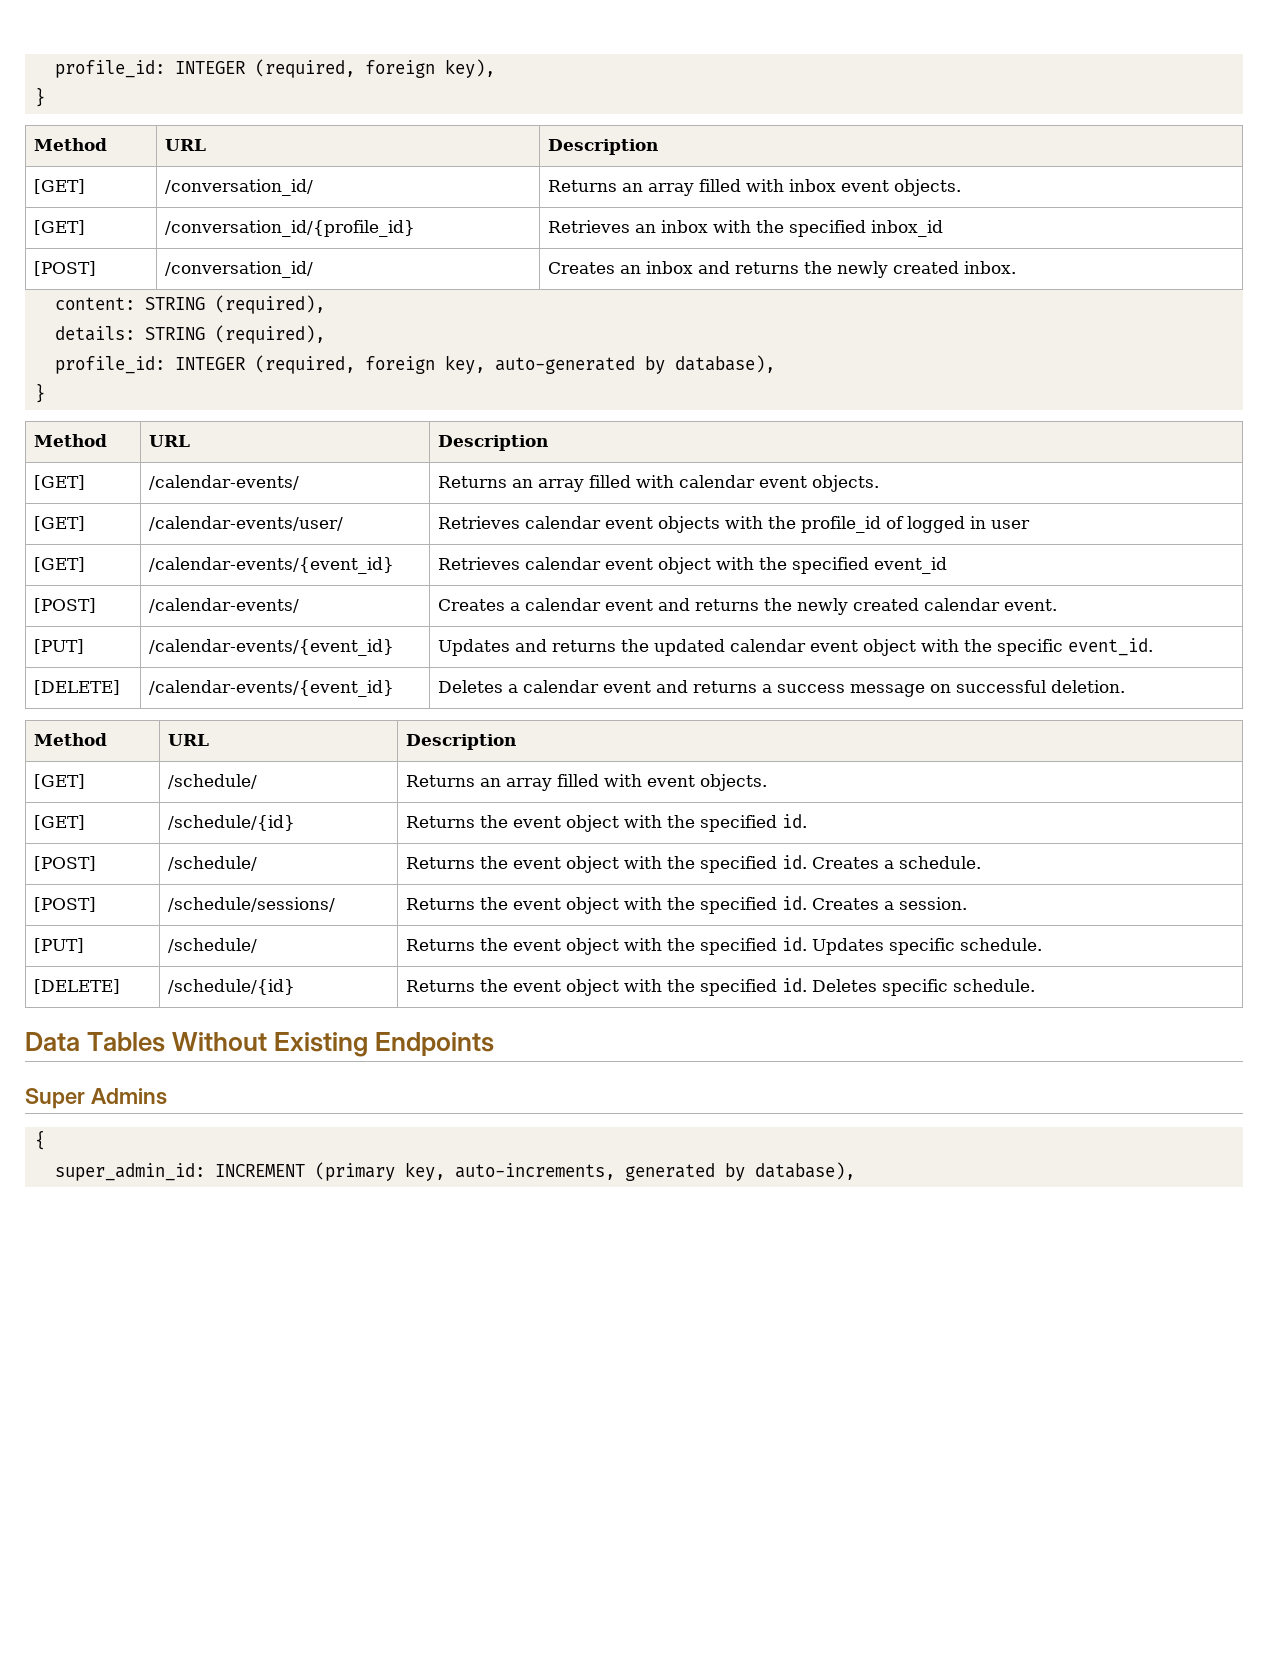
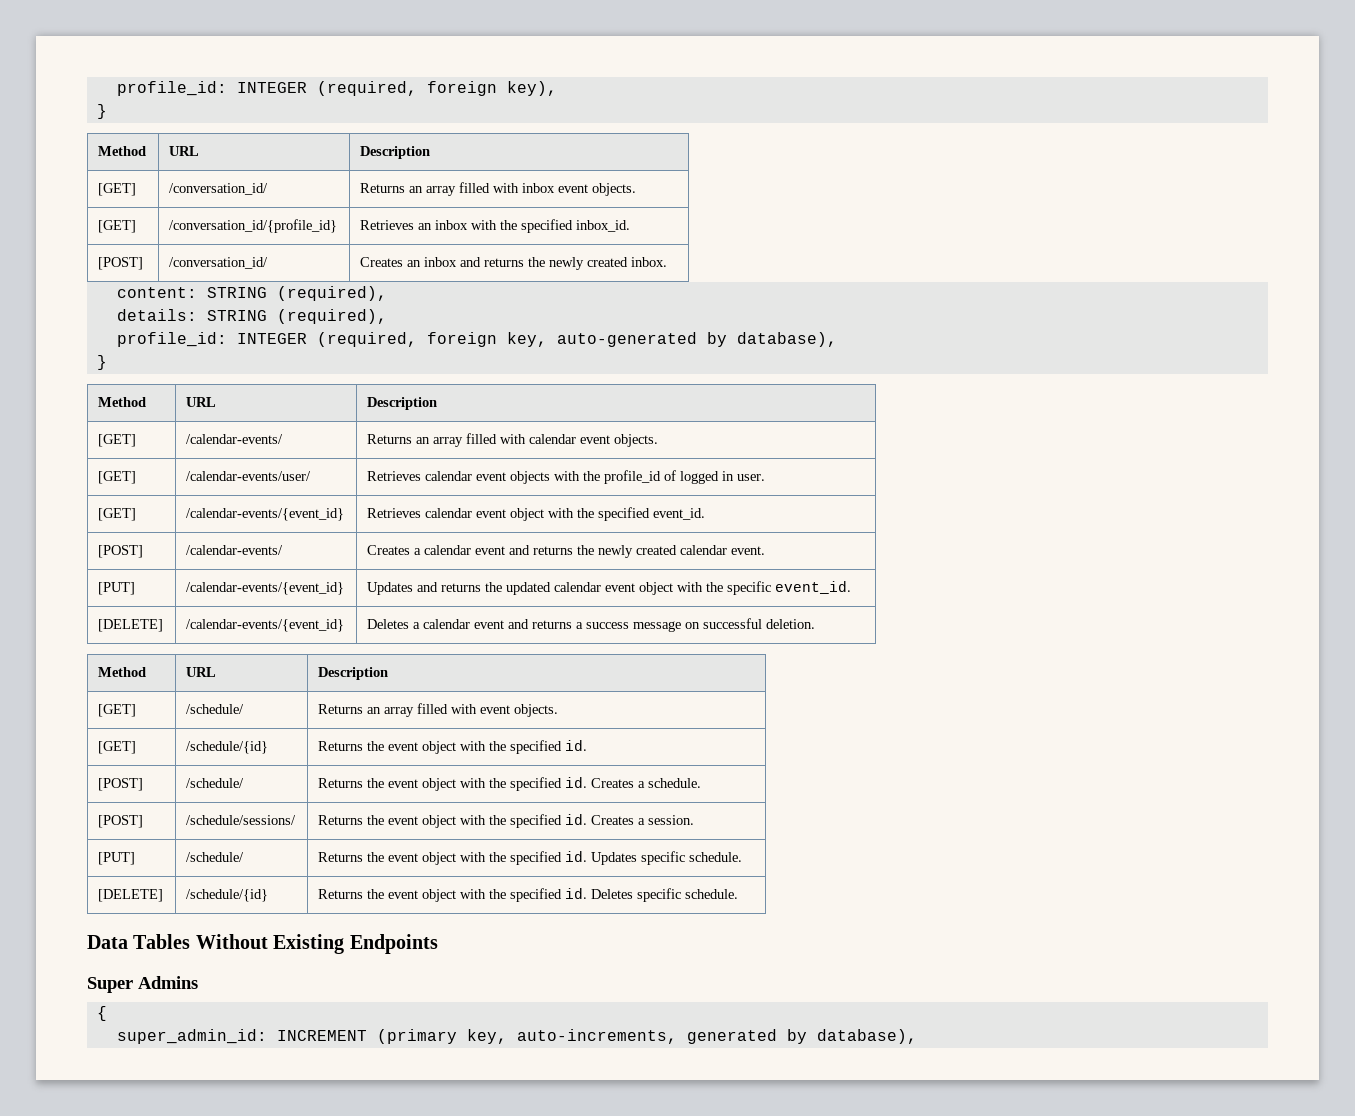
[871,220,944,237] inbox_id -> [576,220,631,232] inbox_id.
[991,520,1031,529] user -> [737,474,766,481] user.
[874,557,948,574] event_id -> [653,508,706,520] event_id.

